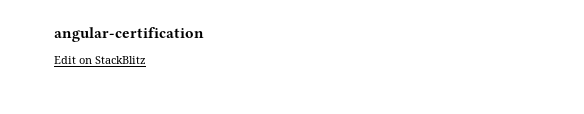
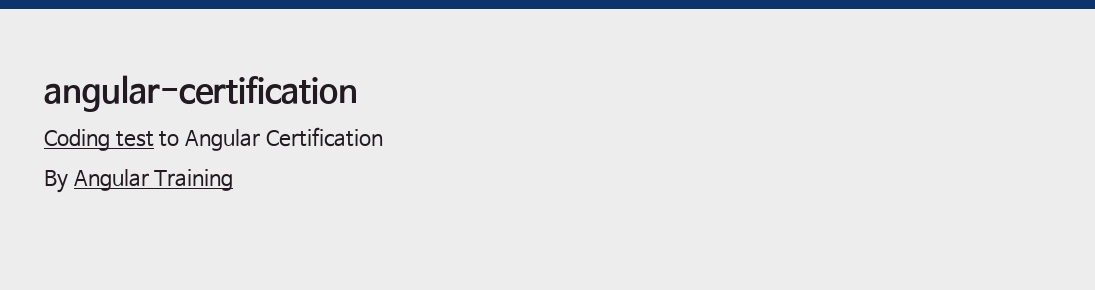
[54,56,146,64] Edit on StackBlitz -> [44,127,383,151] [44,169,234,193] Coding test to Angular Certification // By Angular Training

